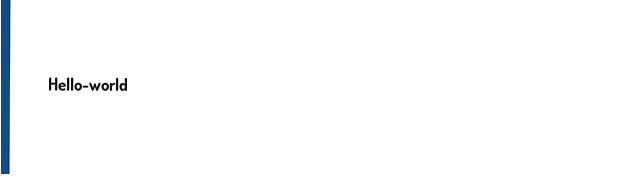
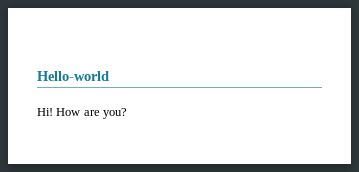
(129, 84) none -> [37,108,128,119] // Hi! How are you?

